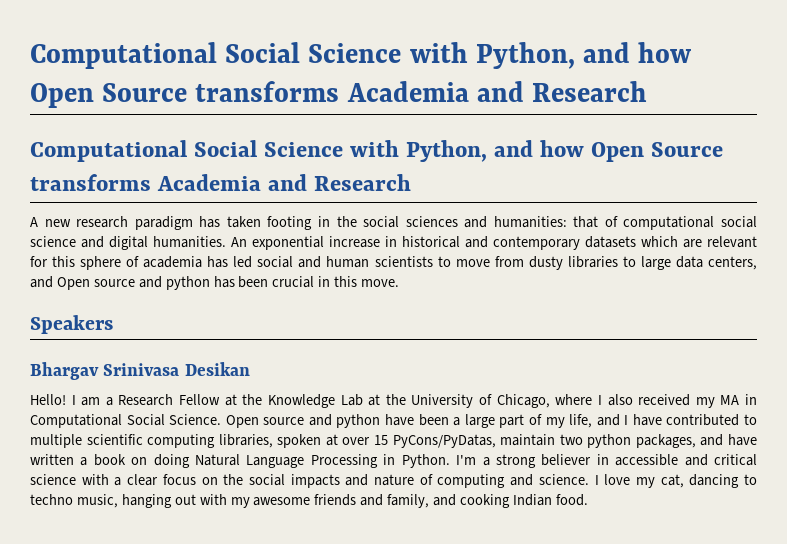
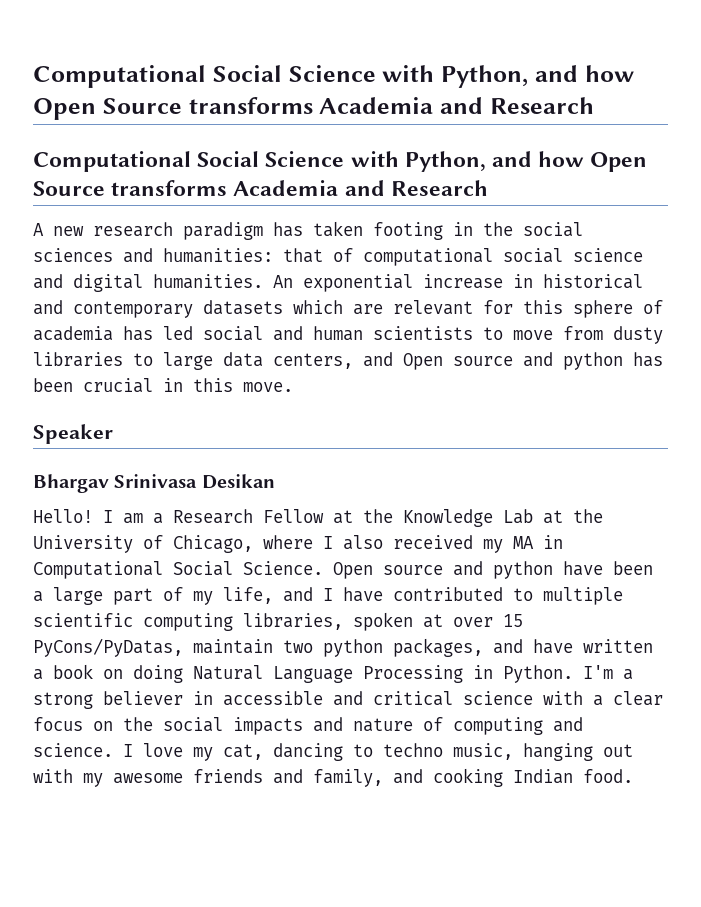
[30,315,113,334] Speakers -> [33,424,113,444] Speaker

